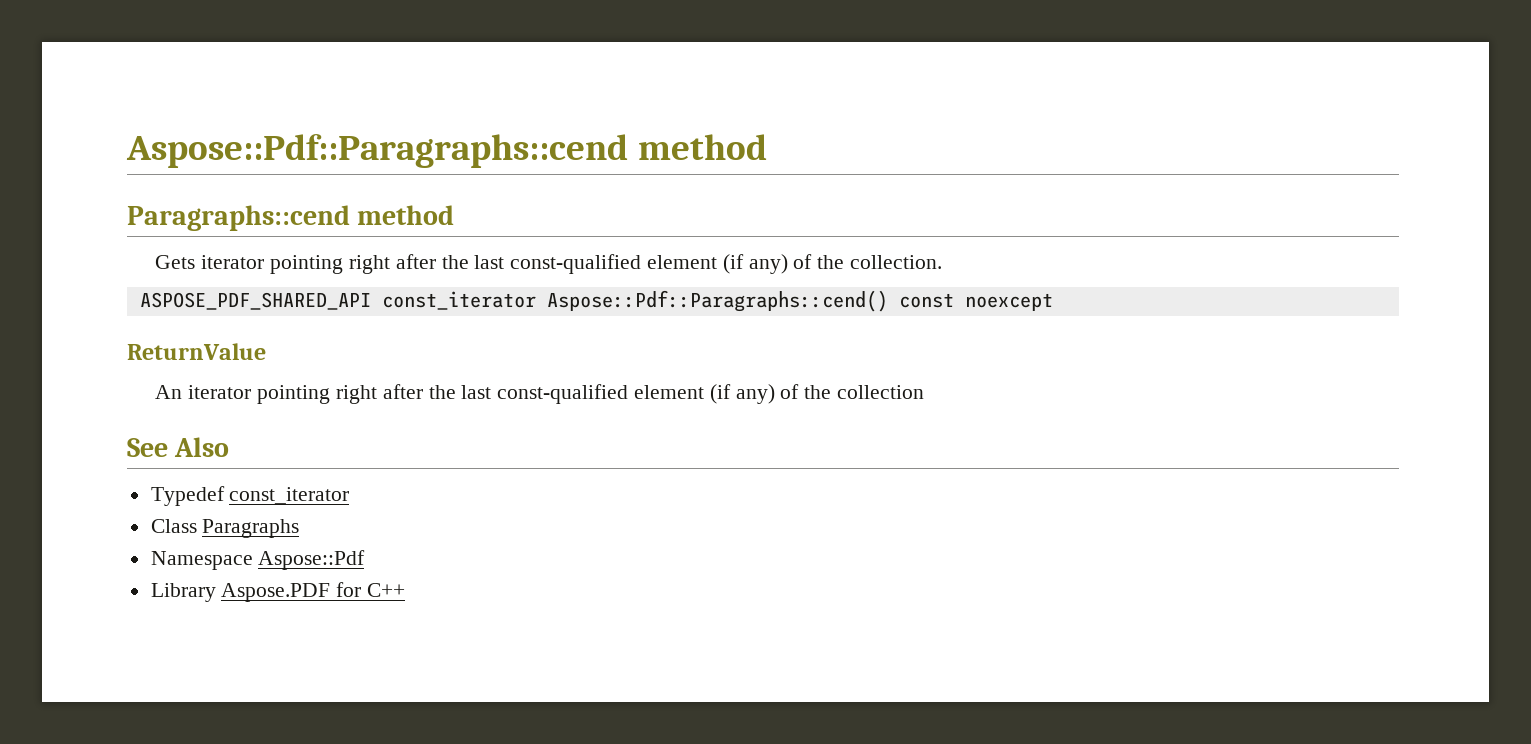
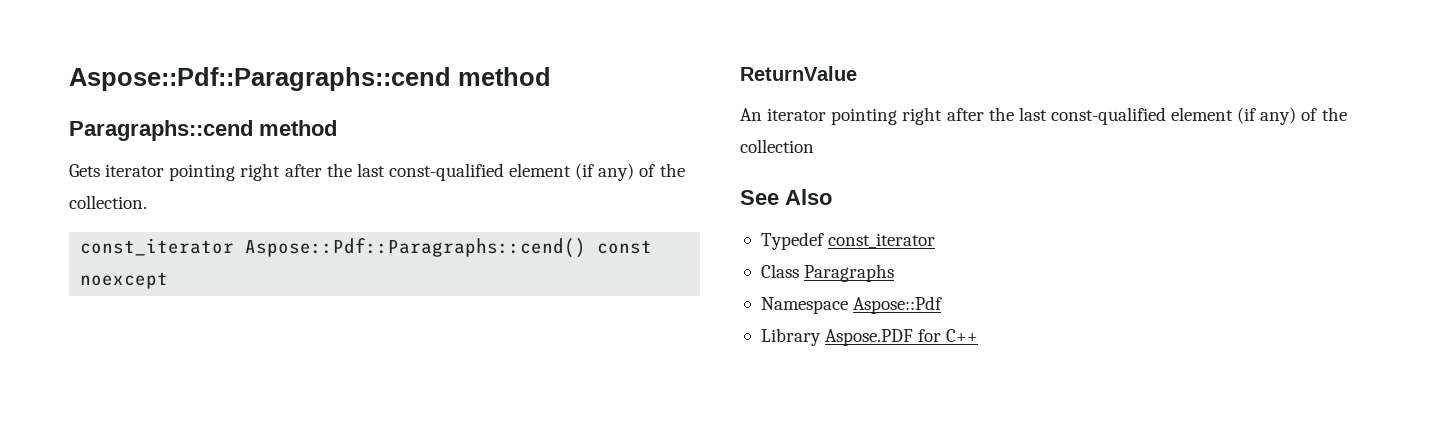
[139,292,371,310] ASPOSE_PDF_SHARED_API -> (147, 202) none

